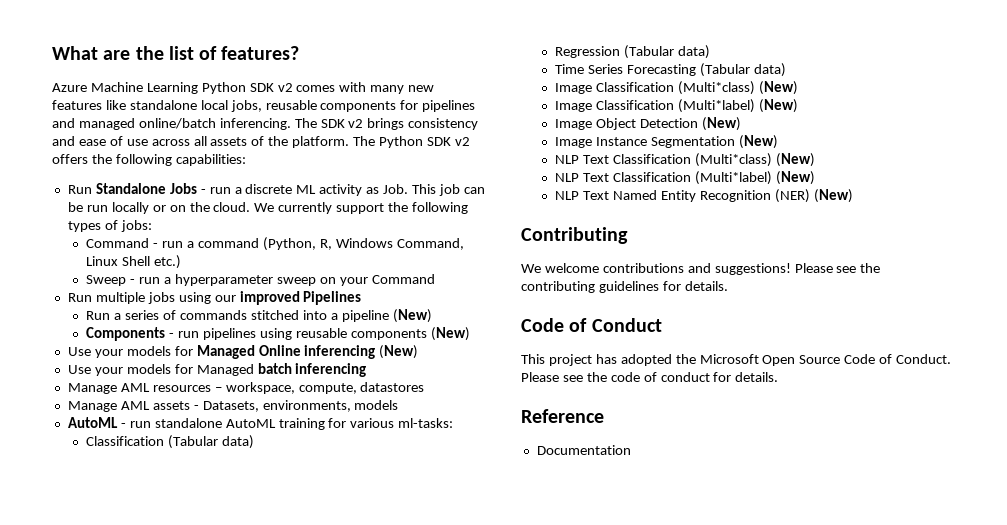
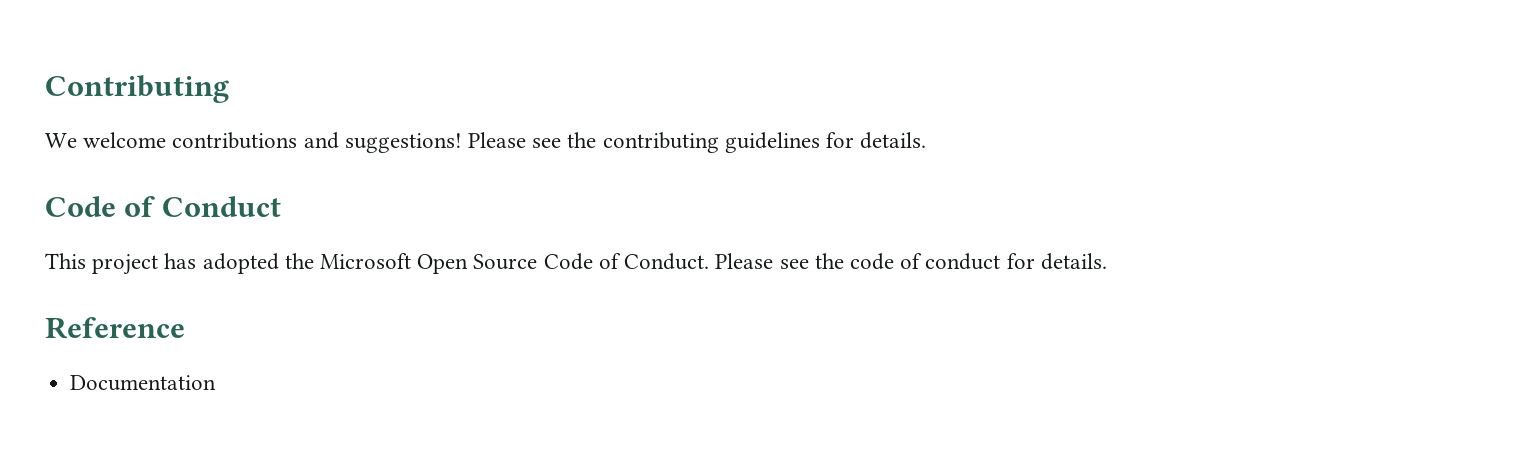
[52,46,300,60] [52,82,435,94] [52,100,476,112] [52,118,479,130] [52,136,470,148] [52,154,246,166] [67,183,485,196] [67,202,469,214] [67,220,152,232] [86,237,464,251] [86,255,182,269] [86,274,435,286] [67,291,362,305] [86,309,432,323] [86,327,470,341] [67,345,419,359] [67,363,367,377] [67,382,425,394] [67,400,399,412] [67,417,454,430] [86,435,255,449] [555,45,711,59] [555,63,787,77] [555,81,799,95] [555,99,799,113] [555,117,742,131] [555,135,779,149] [555,153,816,167] [555,171,816,185] [555,189,853,203] What are the list of features? // Azure Machine Learning Python SDK v2 comes with many new features like standalone local jobs, reusable components for pipelines and managed online/batch inferencing. The SDK v2 brings consistency and ease of use across all assets of the platform. The Python SDK v2 offers the following capabilities: // Run Standalone Jobs - run a discrete ML activity as Job. This job can be run locally or on the cloud. We currently support the following types of jobs: // Command - run a command (Python, R, Windows Command, Linux Shell etc.) // Sweep - run a hyperparameter sweep on your Command // Run multiple jobs using our improved Pipelines // Run a series of commands stitched into a pipeline (New) // Components - run pipelines using reusable components (New) // Use your models for Managed Online inferencing (New) // Use your models for Managed batch inferencing // Manage AML resources – workspace, compute, datastores // Manage AML assets - Datasets, environments, models // AutoML - run standalone AutoML training for various ml-tasks: // Classification (Tabular data) // Regression (Tabular data) // Time Series Forecasting (Tabular data) // Image Classification (Multi*class) (New) // Image Classification (Multi*label) (New) // Image Object Detection (New) // Image Instance Segmentation (New) // NLP Text Classification (Multi*class) (New) // NLP Text Classification (Multi*label) (New) // NLP Text Named Entity Recognition (NER) (New) // -> (45, 89) none

